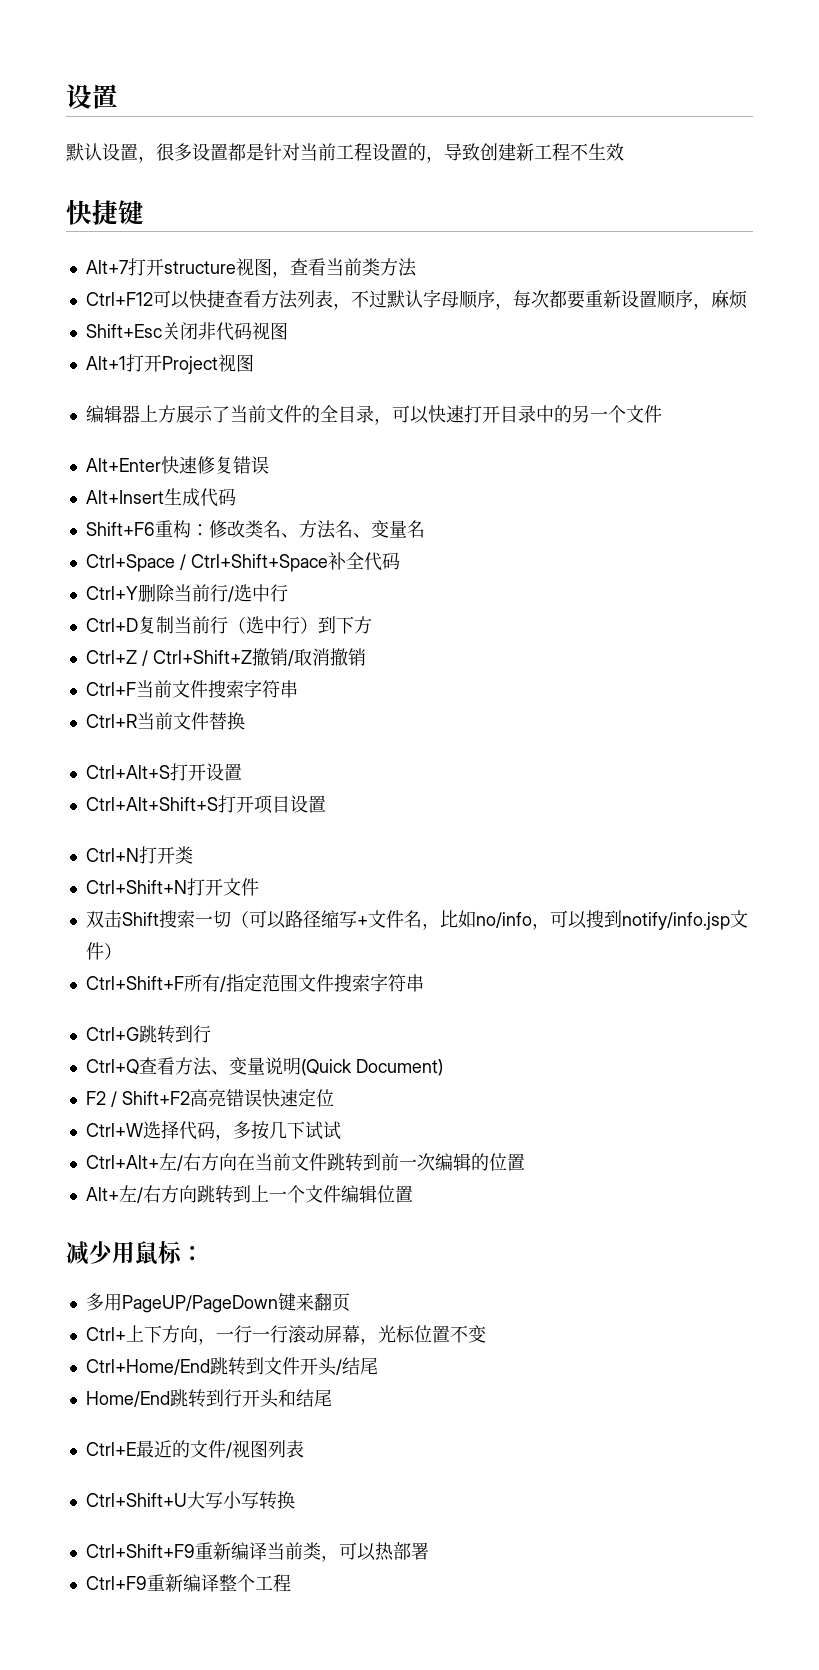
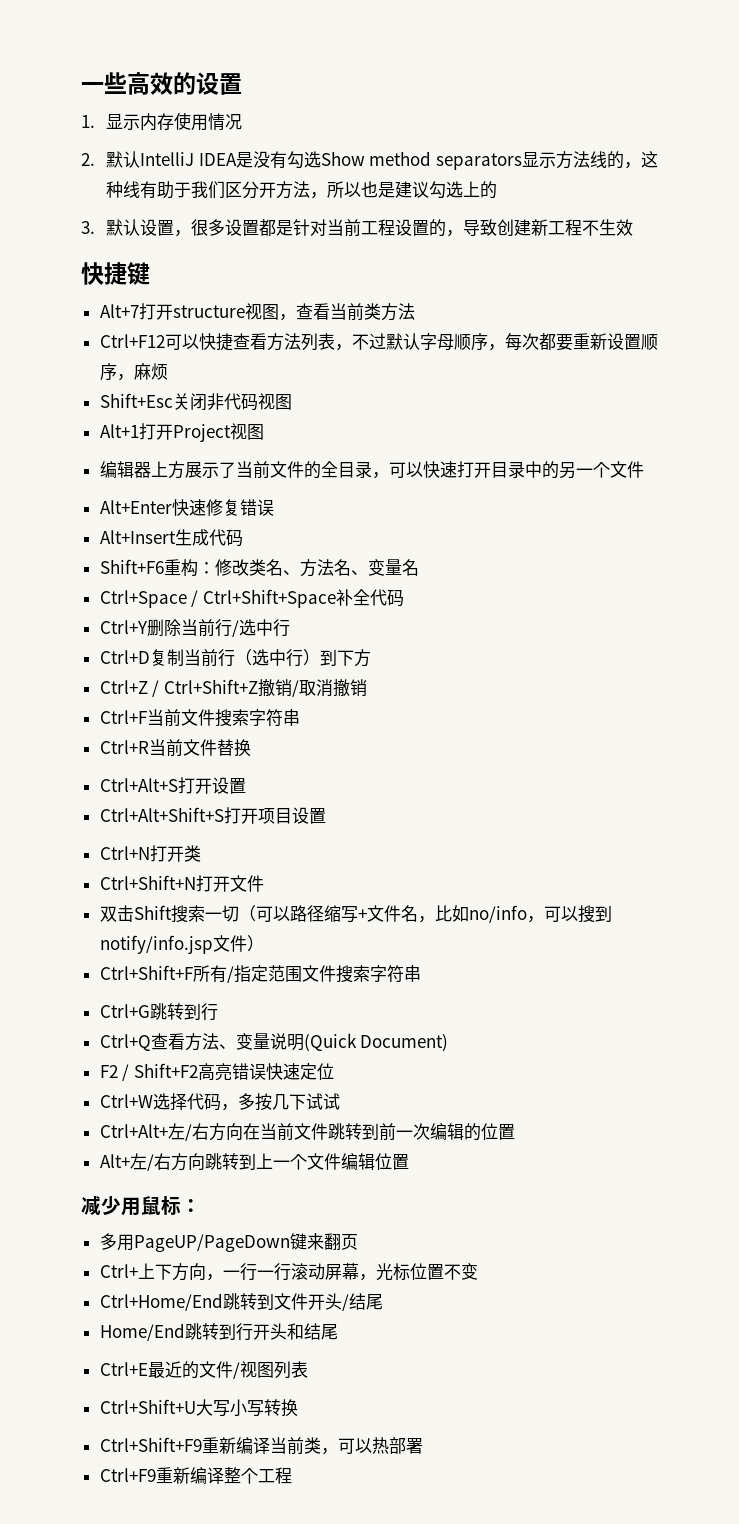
[66,84,118,109] 设置 // -> [81,72,242,95] [81,112,243,131] [81,151,658,170] [106,181,498,199] [81,221,95,234] 一些高效的设置 // 1.显示内存使用情况 // 2.默认IntelliJ IDEA是没有勾选Show method separators显示方法线的，这种线有助于我们区分开方法，所以也是建议勾选上的 // 3.

